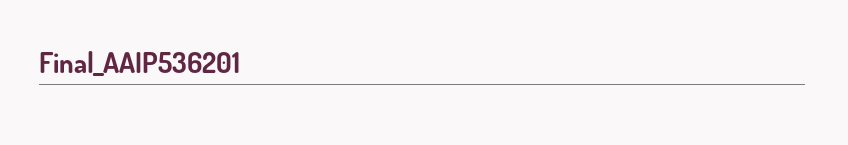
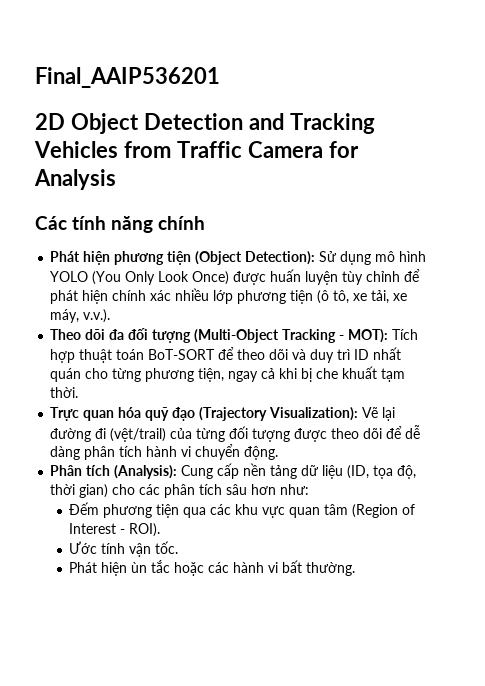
(240, 63) none -> [35,113,375,134] [34,141,359,158] [34,169,116,190] [35,216,206,233] [50,251,427,265] [50,269,421,285] [50,288,408,304] [50,309,111,323] [50,328,419,343] [50,347,402,363] [50,366,406,382] [50,387,79,398] [50,407,396,421] [50,425,421,442] [50,444,279,460] [50,463,417,479] [50,484,310,498] [69,502,416,518] [69,523,161,537] [69,541,179,557] [69,560,356,576] // 2D Object Detection and Tracking Vehicles from Traffic Camera for Analysis // Các tính năng chính // Phát hiện phương tiện (Object Detection): Sử dụng mô hình YOLO (You Only Look Once) được huấn luyện tùy chỉnh để phát hiện chính xác nhiều lớp phương tiện (ô tô, xe tải, xe máy, v.v.). // Theo dõi đa đối tượng (Multi-Object Tracking - MOT): Tích hợp thuật toán BoT-SORT để theo dõi và duy trì ID nhất quán cho từng phương tiện, ngay cả khi bị che khuất tạm thời. // Trực quan hóa quỹ đạo (Trajectory Visualization): Vẽ lại đường đi (vệt/trail) của từng đối tượng được theo dõi để dễ dàng phân tích hành vi chuyển động. // Phân tích (Analysis): Cung cấp nền tảng dữ liệu (ID, tọa độ, thời gian) cho các phân tích sâu hơn như: // Đếm phương tiện qua các khu vực quan tâm (Region of Interest - ROI). // Ước tính vận tốc. // Phát hiện ùn tắc hoặc các hành vi bất thường.

